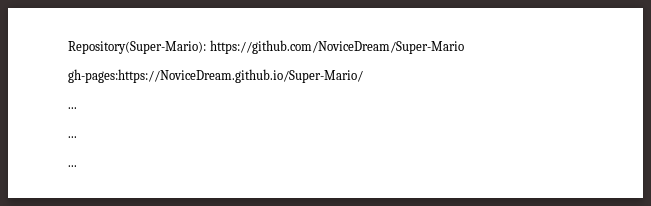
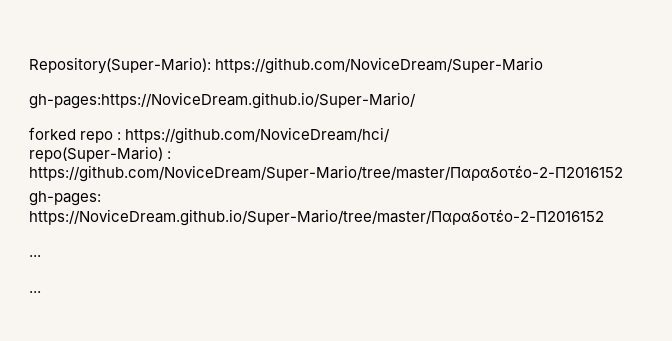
[68,107,77,109] ... -> [29,127,391,144] [29,146,172,162] [29,165,623,182] [29,191,101,206] [29,209,604,226] forked repo : https://github.com/NoviceDream/hci/ // repo(Super-Mario) : https://github.com/NoviceDream/Super-Mario/tree/master/Παραδοτέο-2-Π2016152 // gh-pages: https://NoviceDream.github.io/Super-Mario/tree/master/Παραδοτέο-2-Π2016152

